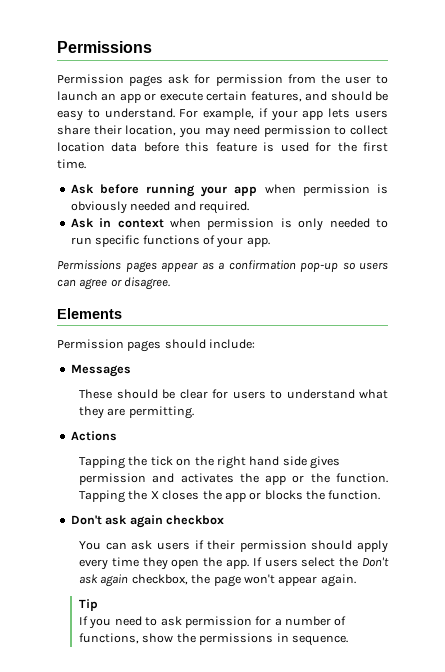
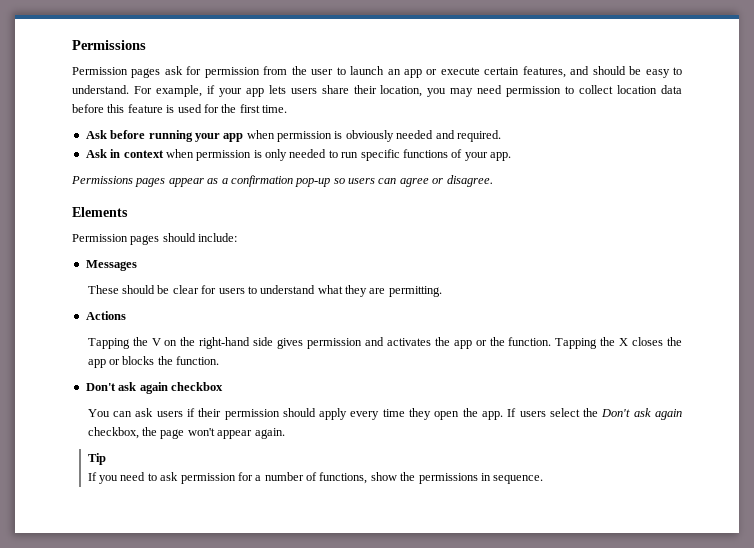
[150,456,173,466] tick -> [151,338,161,346] V
[216,456,280,469] right hand -> [199,337,251,349] right-hand

